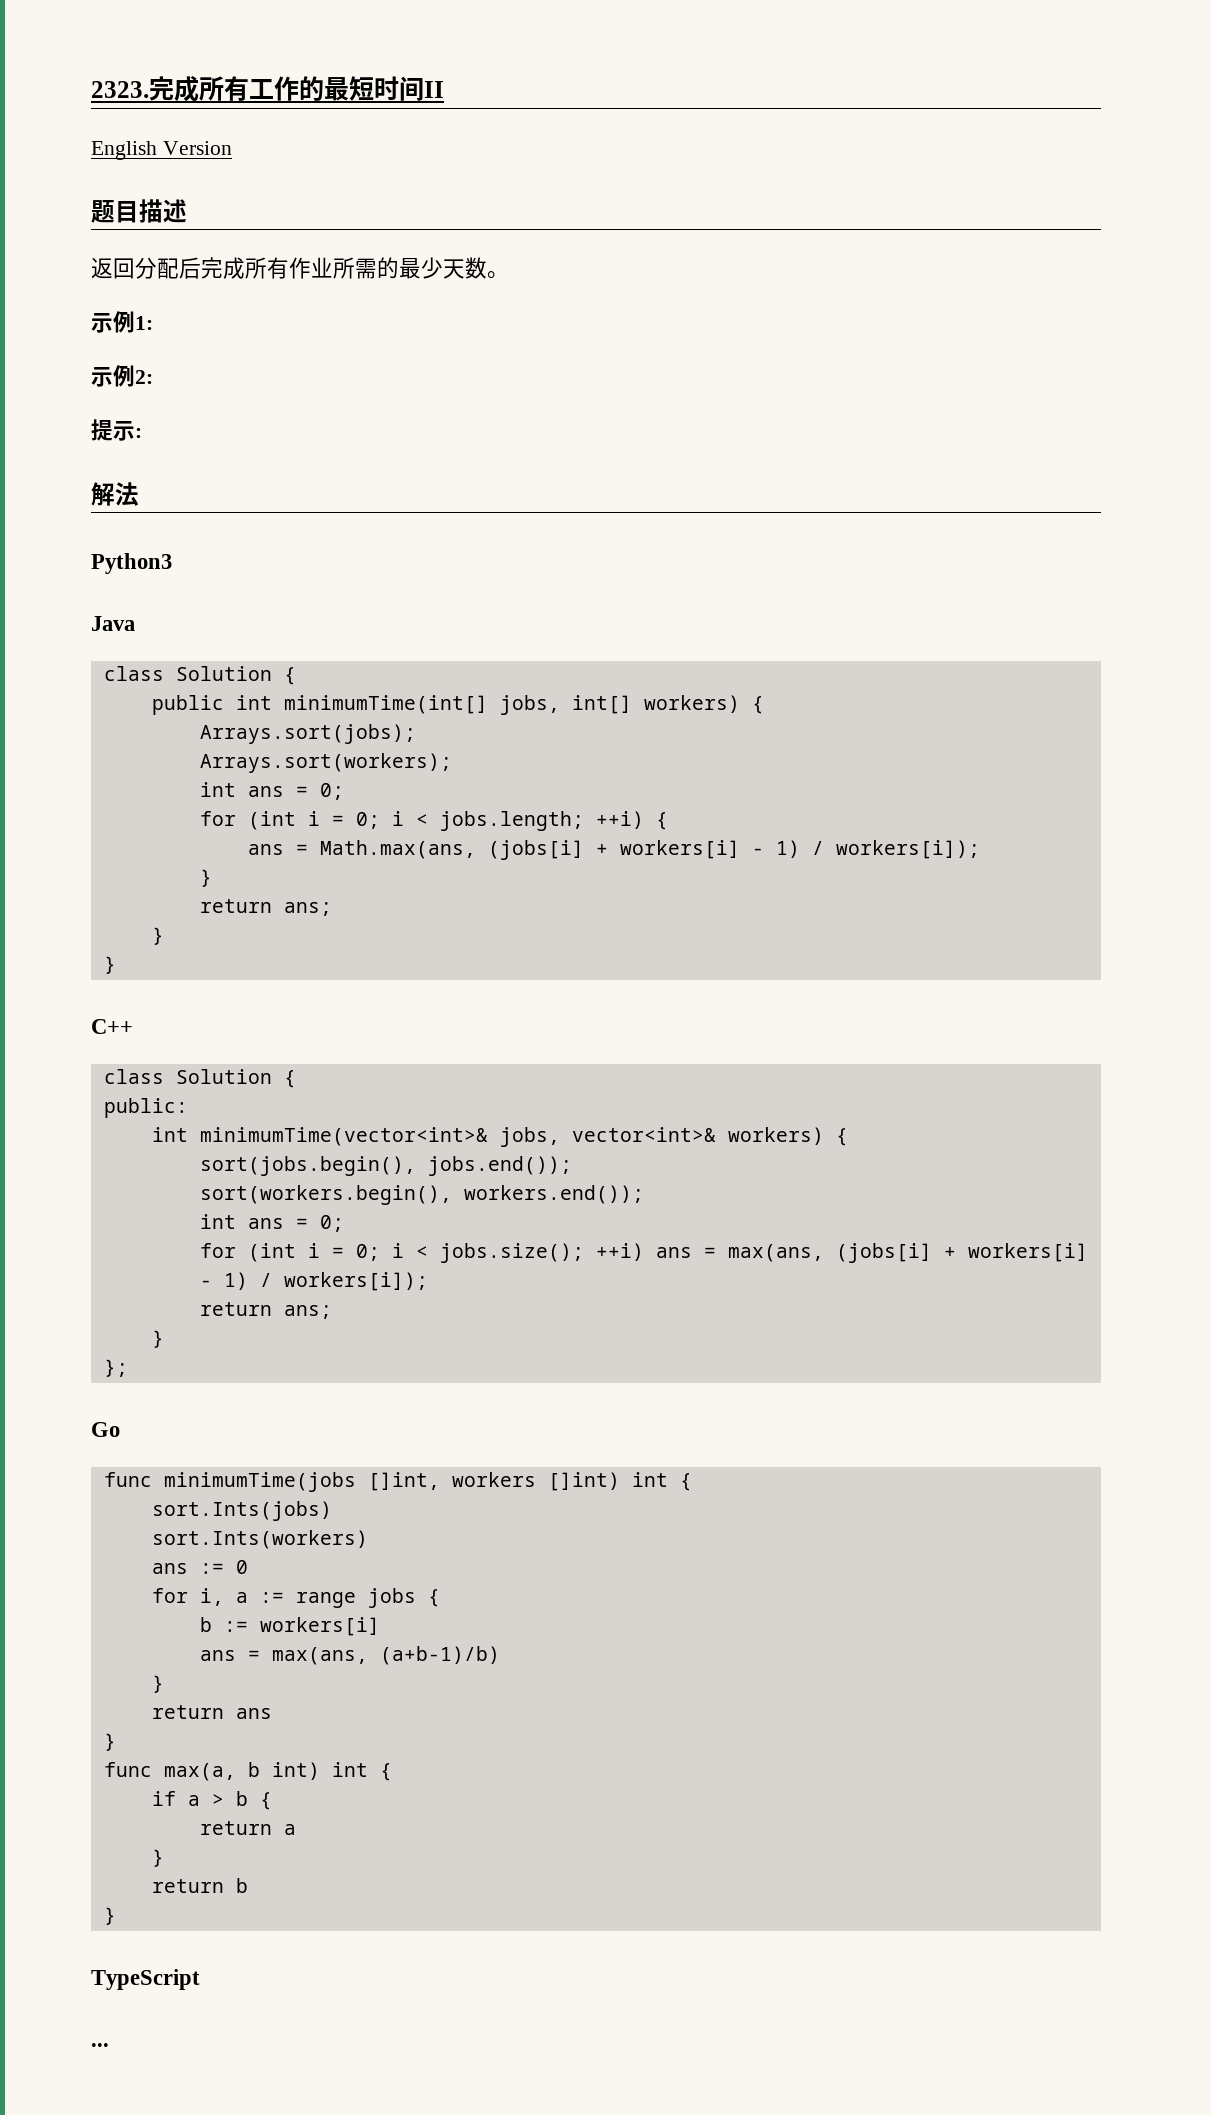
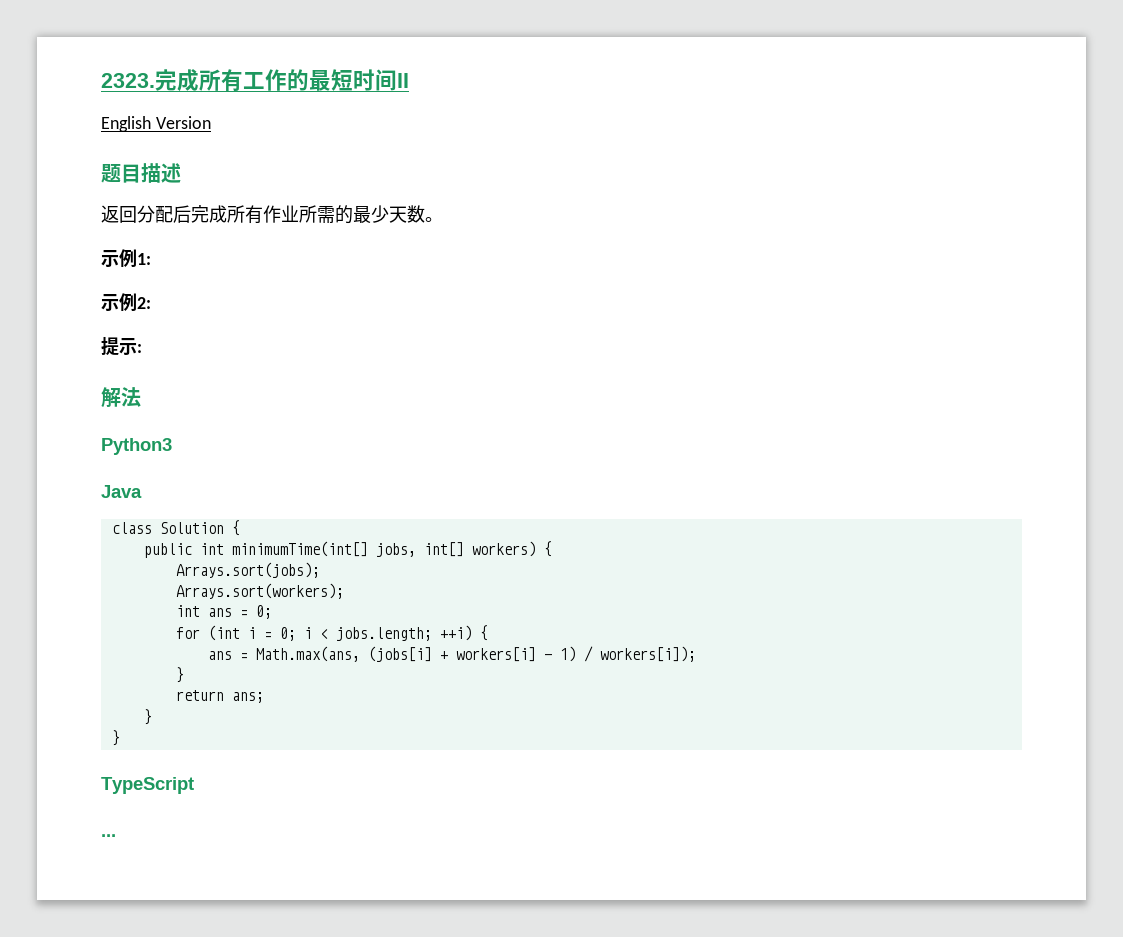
[91,1019,133,1034] [103,1069,296,1088] [103,1098,188,1118] [151,1127,848,1147] [199,1156,572,1176] [199,1185,644,1205] [199,1214,344,1232] [199,1243,1088,1263] [199,1272,428,1291] [199,1302,332,1319] [151,1330,164,1348] [103,1359,128,1377] [91,1422,120,1437] [103,1472,692,1492] [151,1501,332,1521] [151,1530,368,1549] [151,1560,248,1574] [151,1588,440,1608] [199,1617,380,1636] [199,1646,500,1665] [151,1675,164,1693] [151,1705,272,1719] [103,1733,116,1751] [103,1762,392,1781] [151,1791,272,1810] [199,1821,296,1835] [151,1849,164,1867] [151,1878,248,1893] [103,1907,116,1925] // C++ // class Solution { // public: // int minimumTime(vector<int>& jobs, vector<int>& workers) { // sort(jobs.begin(), jobs.end()); // sort(workers.begin(), workers.end()); // int ans = 0; // for (int i = 0; i < jobs.size(); ++i) ans = max(ans, (jobs[i] + workers[i] - 1) / workers[i]); // return ans; // } // }; // Go // func minimumTime(jobs []int, workers []int) int { // sort.Ints(jobs) // sort.Ints(workers) // ans := 0 // for i, a := range jobs { // b := workers[i] // ans = max(ans, (a+b-1)/b) // } // return ans // } // func max(a, b int) int { // if a > b { // return a // } // return b // } -> (120, 738) none

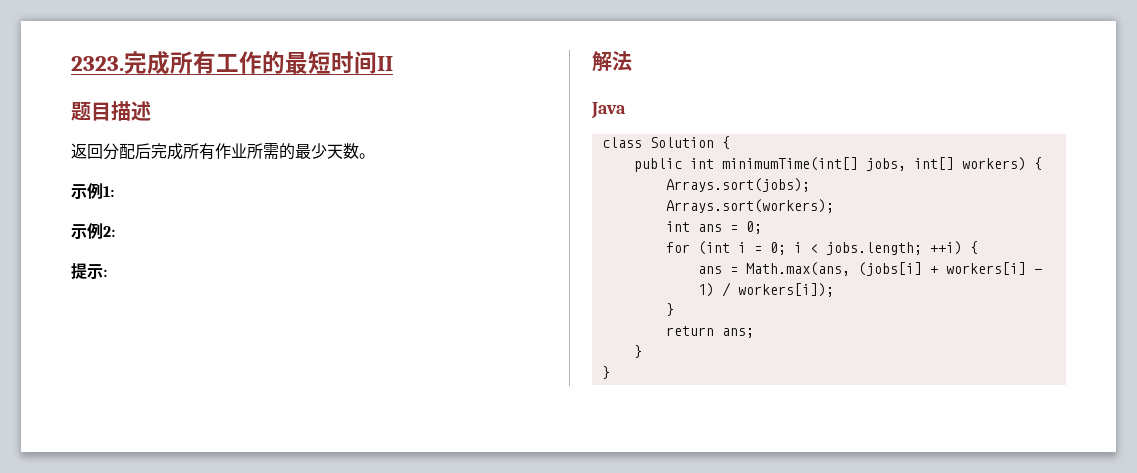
[101,116,211,132] // English Version -> (393, 63) none
[101,438,172,455] // Python3 -> (632, 61) none
[101,777,194,794] [101,834,116,837] // TypeScript // ... -> (610, 372) none

